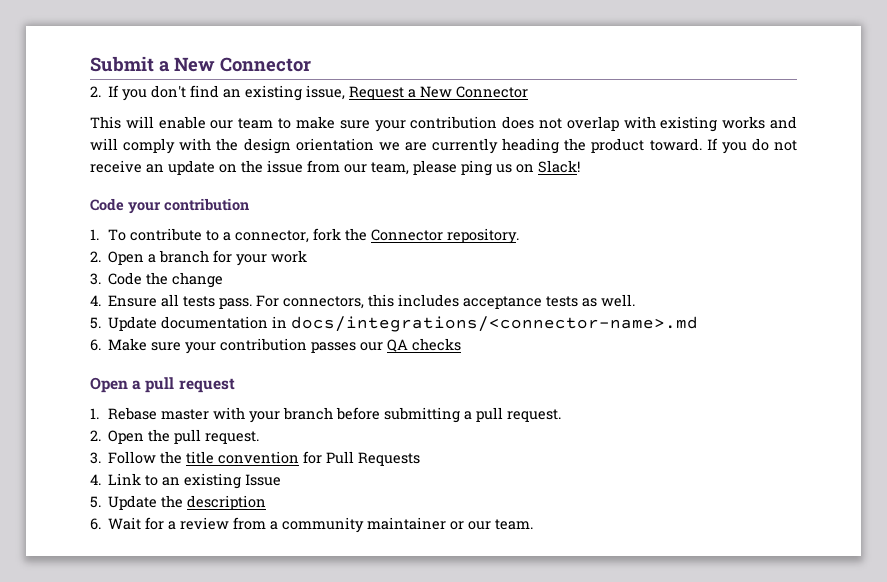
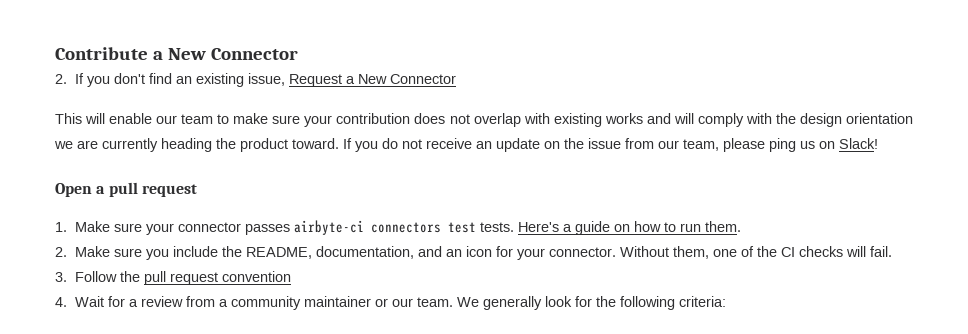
[90,56,154,72] Submit -> [55,47,148,60] Contribute
[90,198,249,214] [90,228,519,244] [90,250,308,266] [90,272,224,288] [90,294,636,309] [90,316,699,332] [90,338,462,354] // Code your contribution // 1. To contribute to a connector, fork the Connector repository. // 2. Open a branch for your work // 3. Code the change // 4. Ensure all tests pass. For connectors, this includes acceptance tests as well. // 5. Update documentation in docs/integrations/<connector-name>.md // 6. Make sure your contribution passes our QA checks -> (878, 143) none
[107,407,561,423] [90,429,260,444] Rebase master with your branch before submitting a pull request. // 2. Open the pull request. -> [74,220,741,235] [55,246,892,260] Make sure your connector passes airbyte-ci connectors test tests. Here's a guide on how to run them. // 2. Make sure you include the README, documentation, and an icon for your connector. Without them, one of the CI checks will fail.
[186,451,215,464] title -> [143,271,218,285] pull request
[303,451,421,466] [90,473,282,489] [90,495,267,510] [90,518,101,530] for Pull Requests // 4. Link to an existing Issue // 5. Update the description // 6. -> [55,297,67,307] // 4.
(534, 524) none -> [456,296,726,310] We generally look for the following criteria:

